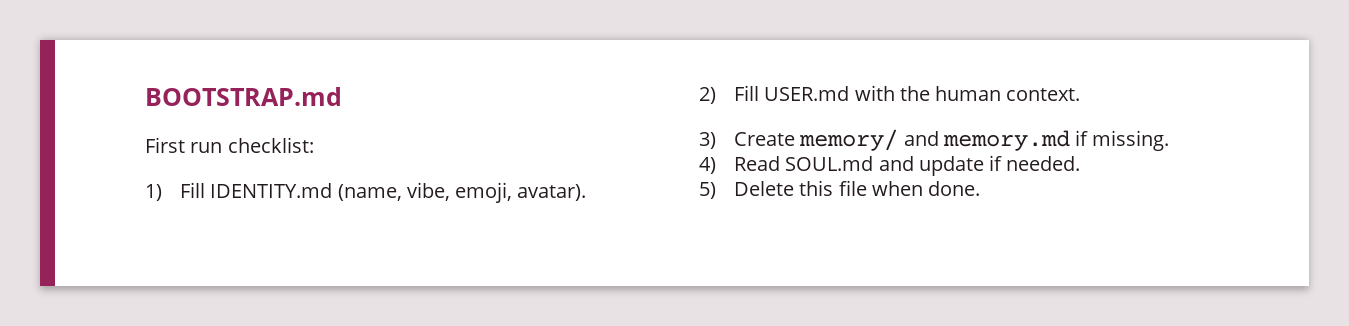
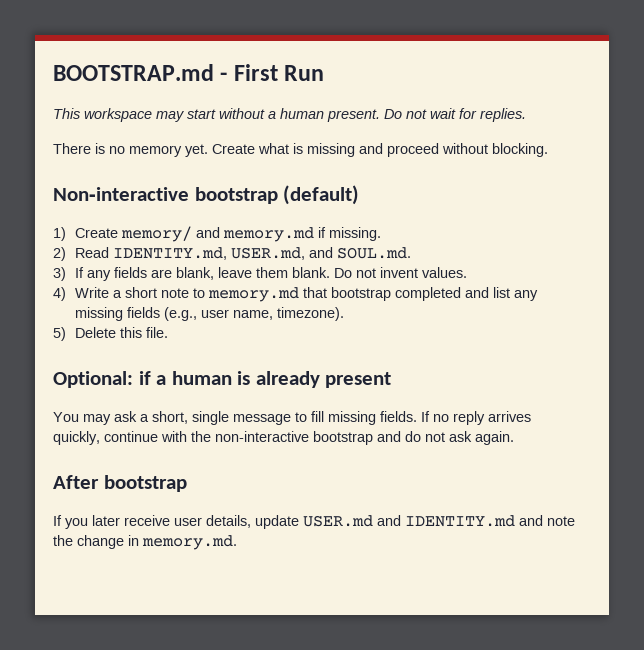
[145,137,314,153] [145,182,587,203] [699,85,1081,104] [699,132,716,149] // First run checklist: // 1) Fill IDENTITY.md (name, vibe, emoji, avatar). // 2) Fill USER.md with the human context. // 3) -> [220,64,325,81] [53,108,526,122] [53,143,548,157] [53,185,360,205] [53,227,66,241] - First Run // This workspace may start without a human present. Do not wait for replies. // There is no memory yet. Create what is missing and proceed without blocking. // Non‑interactive bootstrap (default) // 1)
[699,155,1081,176] [699,180,981,199] 4) Read SOUL.md and update if needed. // 5) Delete this file when done. -> [53,247,411,261] [53,267,467,281] [53,287,538,302] [74,307,344,321] [53,327,168,341] [53,371,392,388] [53,411,531,425] [53,431,514,445] [53,475,187,492] [53,515,575,529] [53,535,237,550] 2) Read IDENTITY.md, USER.md, and SOUL.md. // 3) If any fields are blank, leave them blank. Do not invent values. // 4) Write a short note to memory.md that bootstrap completed and list any missing fields (e.g., user name, timezone). // 5) Delete this file. // Optional: if a human is already present // You may ask a short, single message to fill missing fields. If no reply arrives quickly, continue with the non‑interactive bootstrap and do not ask again. // After bootstrap // If you later receive user details, update USER.md and IDENTITY.md and note the change in memory.md.

